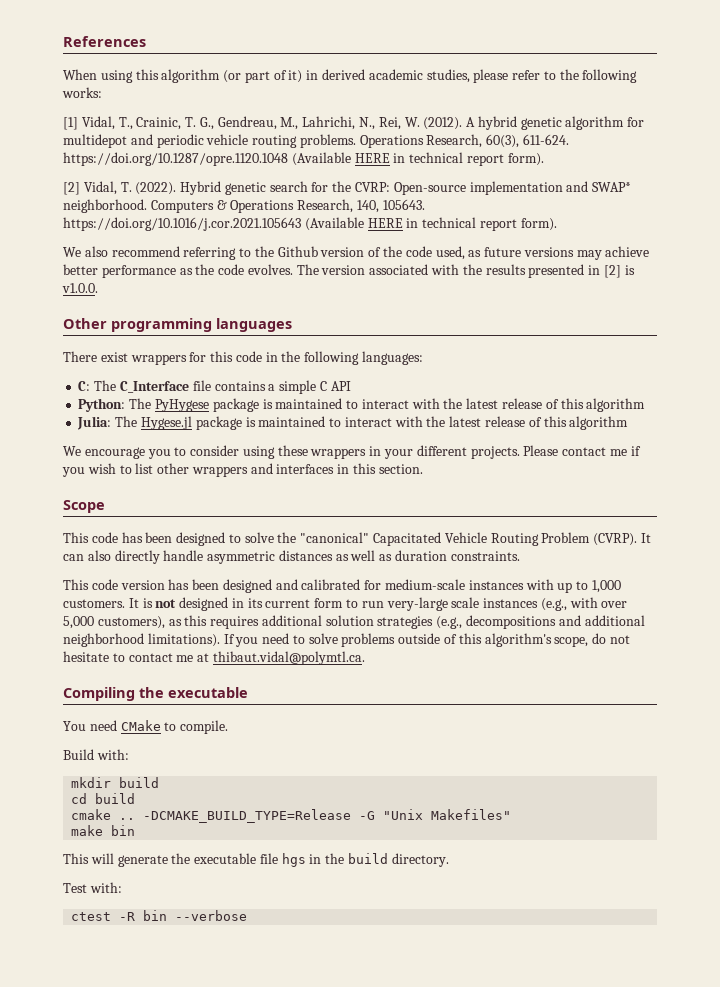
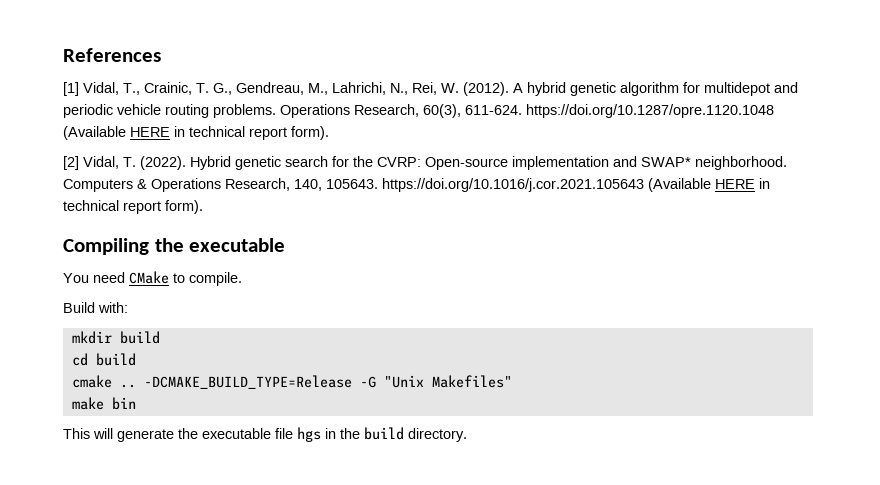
[63,69,638,83] [62,87,102,98] // When using this algorithm (or part of it) in derived academic studies, please refer to the following works: -> (161, 55) none
[63,246,650,260] [63,264,635,278] [62,283,98,293] [63,318,292,332] [63,351,424,365] [78,380,351,394] [78,398,646,412] [77,416,629,430] [63,445,641,459] [62,463,423,477] [63,500,105,513] [63,532,651,546] [63,550,520,564] [63,579,621,593] [63,597,628,611] [63,615,645,629] [63,633,630,647] [63,651,365,665] // We also recommend referring to the Github version of the code used, as future versions may achieve better performance as the code evolves. The version associated with the results presented in [2] is v1.0.0. // Other programming languages // There exist wrappers for this code in the following languages: // C: The C_Interface file contains a simple C API // Python: The PyHygese package is maintained to interact with the latest release of this algorithm // Julia: The Hygese.jl package is maintained to interact with the latest release of this algorithm // We encourage you to consider using these wrappers in your different projects. Please contact me if you wish to list other wrappers and interfaces in this section. // Scope // This code has been designed to solve the "canonical" Capacitated Vehicle Routing Problem (CVRP). It can also directly handle asymmetric distances as well as duration constraints. // This code version has been designed and calibrated for medium-scale instances with up to 1,000 customers. It is not designed in its current form to run very-large scale instances (e.g., with over 5,000 customers), as this requires additional solution strategies (e.g., decompositions and additional neighborhood limitations). If you need to solve problems outside of this algorithm's scope, do not hesitate to contact me at thibaut.vidal@polymtl.ca. -> (203, 207) none
[63,882,122,893] [71,910,248,921] // Test with: // ctest -R bin --verbose -> (467, 435) none

